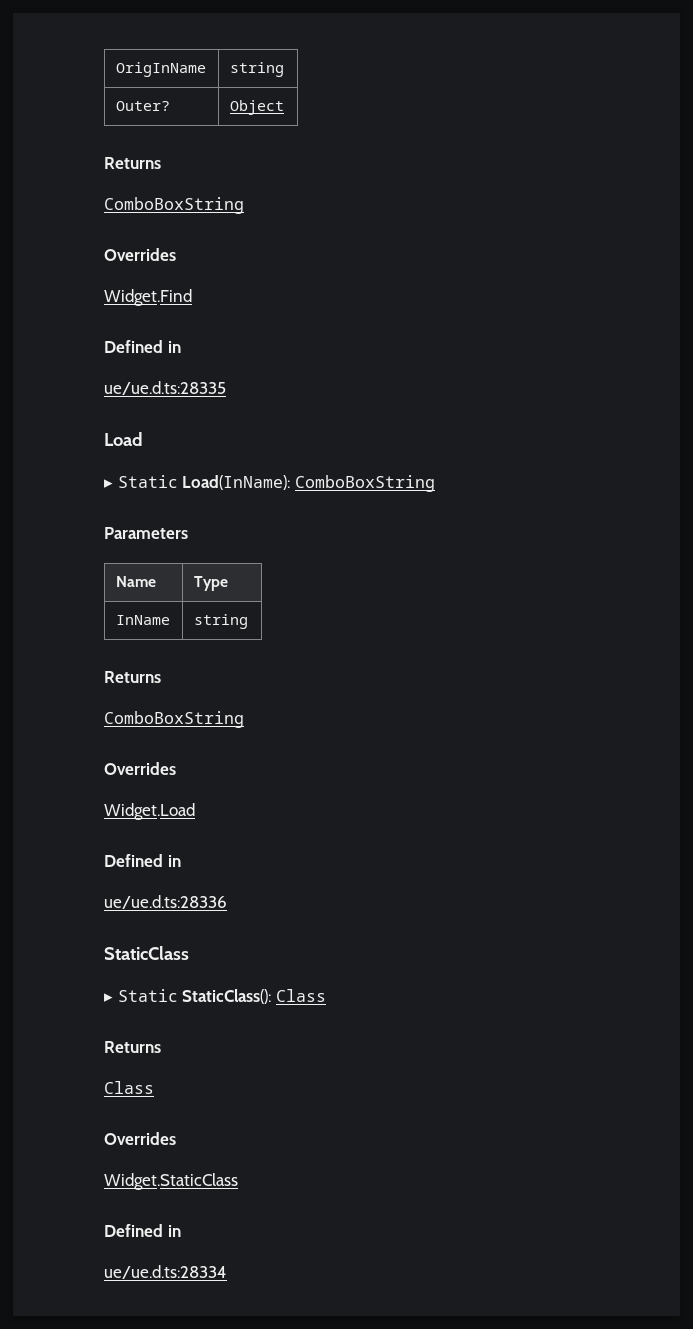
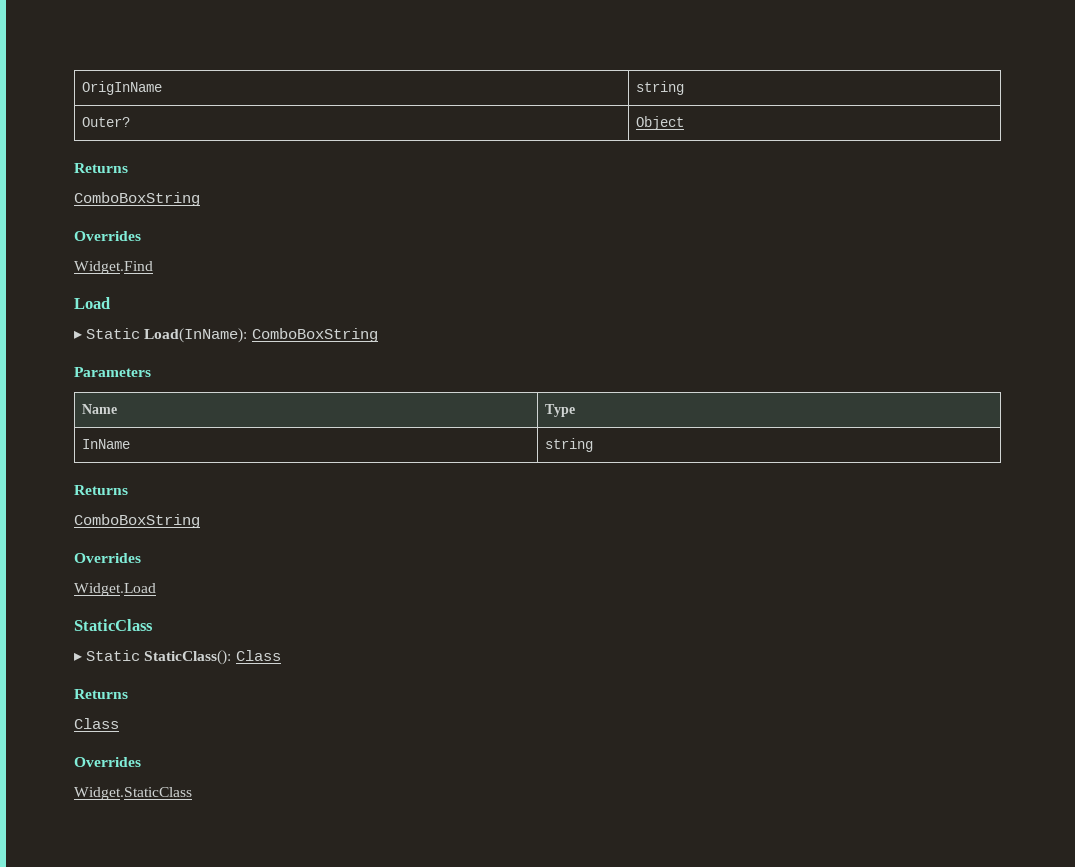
[104,340,181,353] [104,381,226,395] // Defined in // ue/ue.d.ts:28335 -> (153, 267) none
[104,854,181,867] [104,895,227,909] // Defined in // ue/ue.d.ts:28336 -> (156, 589) none
[104,1224,181,1237] [104,1265,227,1279] // Defined in // ue/ue.d.ts:28334 -> (192, 793) none

